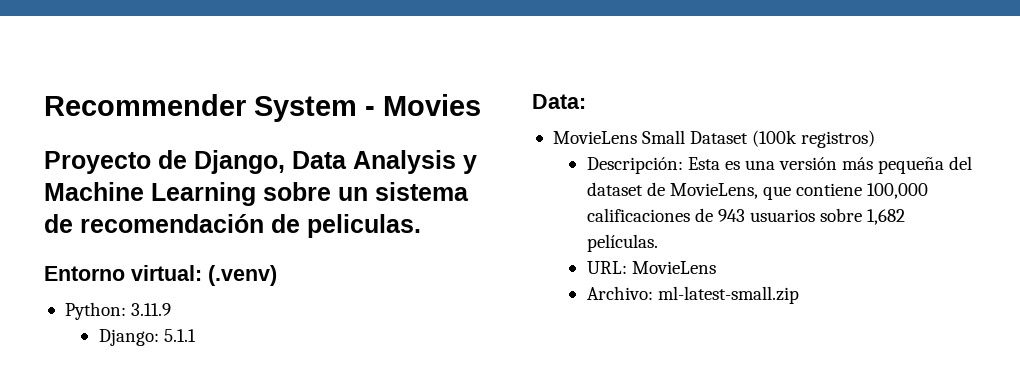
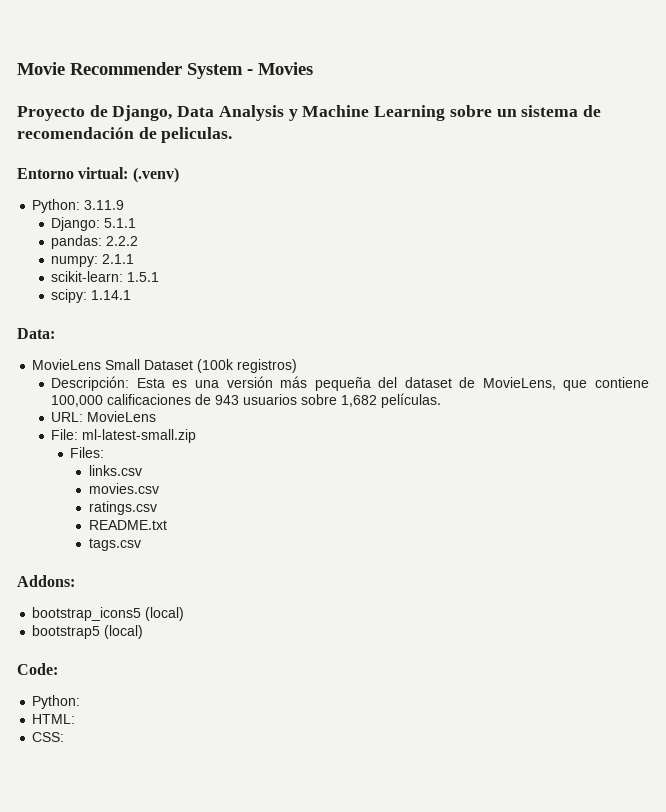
(44, 105) none -> [17,62,65,75] Movie
(196, 335) none -> [51,235,139,249] [51,254,135,267] [51,271,160,282] [51,289,132,303] // pandas: 2.2.2 // numpy: 2.1.1 // scikit-learn: 1.5.1 // scipy: 1.14.1
[586,286,653,300] Archivo: -> [51,429,79,440] File:
(799, 295) none -> [70,447,105,458] [89,465,143,476] [89,483,160,494] [89,501,158,515] [89,520,168,530] [89,538,142,551] [17,575,75,587] [32,607,185,621] [32,625,144,639] [17,663,58,675] [32,695,81,709] [32,714,76,724] [32,732,65,742] // Files: // links.csv // movies.csv // ratings.csv // README.txt // tags.csv // Addons: // bootstrap_icons5 (local) // bootstrap5 (local) // Code: // Python: // HTML: // CSS:

